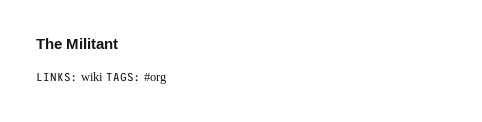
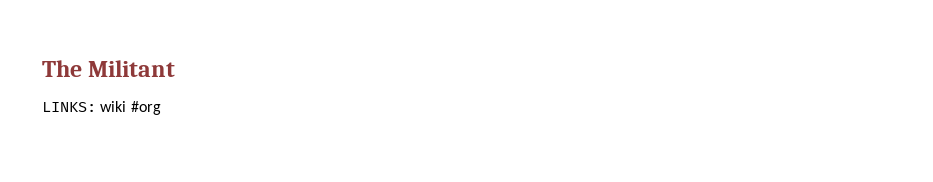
[105,72,141,82] TAGS: -> (127, 106) none

